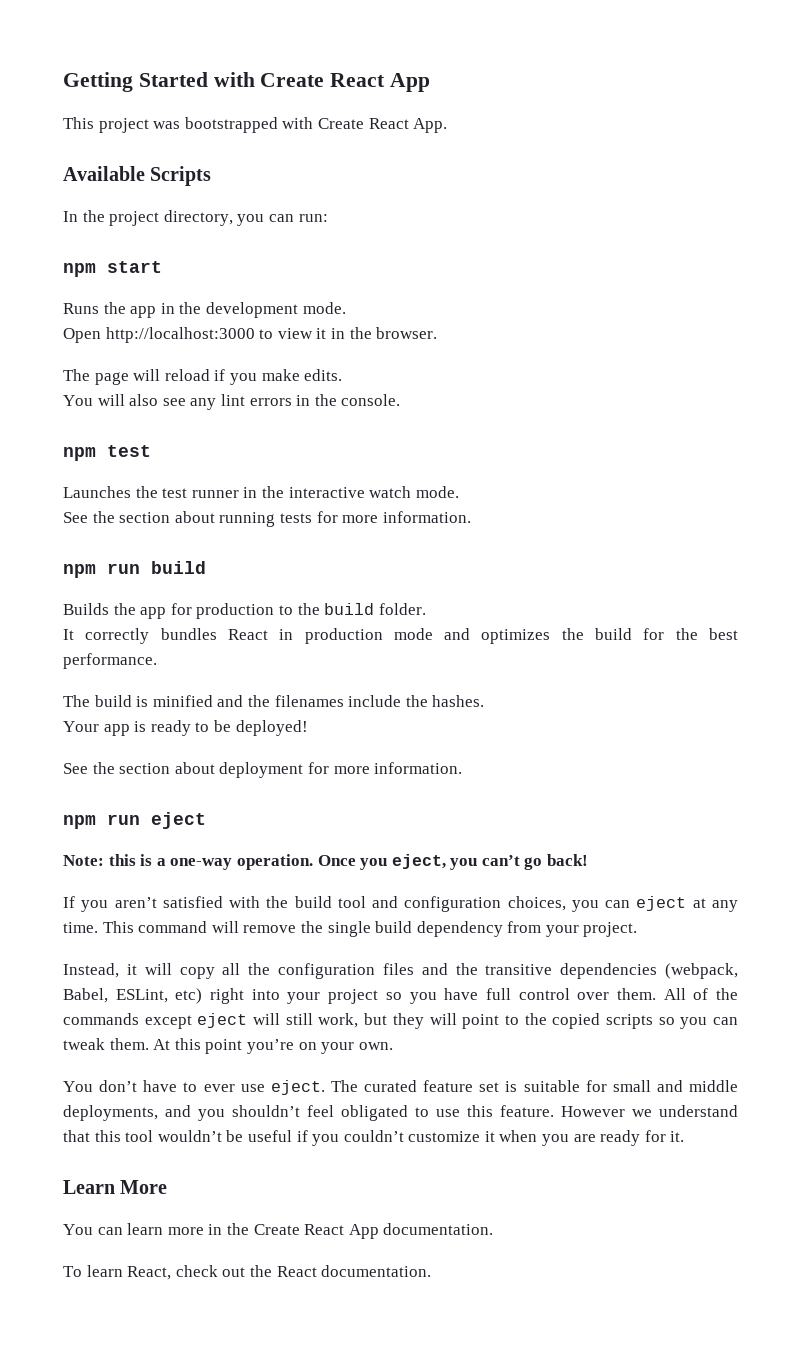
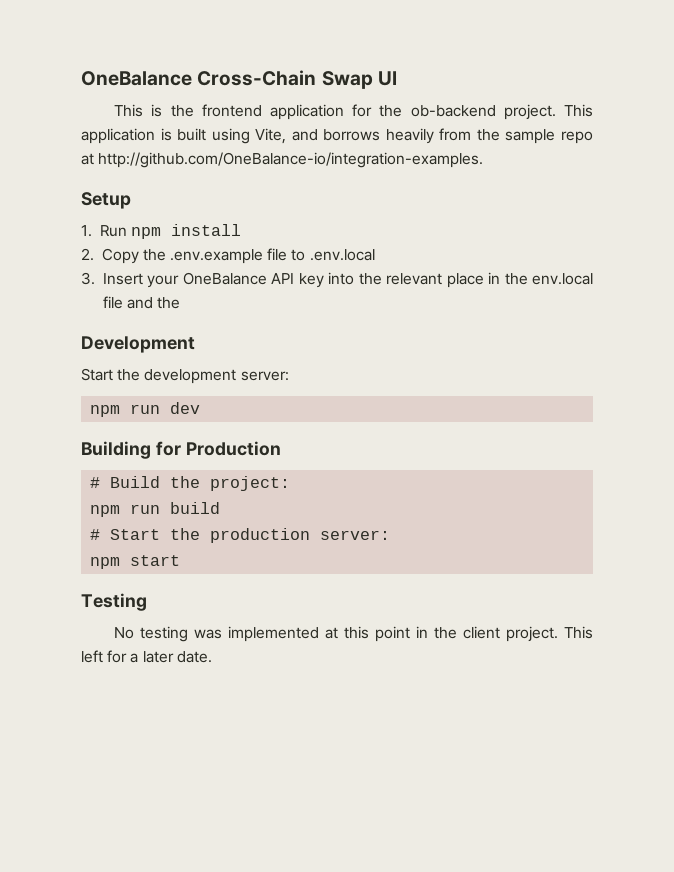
[63,72,431,92] [63,117,448,133] [63,166,212,186] [63,210,328,226] [63,261,162,277] [63,302,346,318] [63,327,438,343] [63,369,343,385] [63,394,401,410] [63,445,151,461] [63,486,459,498] [63,511,471,527] [63,561,206,578] [63,603,426,619] [63,628,738,644] [63,653,157,669] [63,695,485,707] [63,720,308,736] [63,762,463,778] [63,812,206,829] [63,854,589,870] [63,896,738,912] [63,921,638,937] [63,963,738,979] [63,988,738,1004] [63,1013,738,1029] [63,1038,393,1054] [63,1080,738,1095] [63,1105,738,1121] [63,1130,685,1146] [63,1180,168,1194] [63,1223,494,1239] [63,1265,432,1280] Getting Started with Create React App // This project was bootstrapped with Create React App. // Available Scripts // In the project directory, you can run: // npm start // Runs the app in the development mode. // Open http://localhost:3000 to view it in the browser. // The page will reload if you make edits. // You will also see any lint errors in the console. // npm test // Launches the test runner in the interactive watch mode. // See the section about running tests for more information. // npm run build // Builds the app for production to the build folder. // It correctly bundles React in production mode and optimizes the build for the best performance. // The build is minified and the filenames include the hashes. // Your app is ready to be deployed! // See the section about deployment for more information. // npm run eject // Note: this is a one-way operation. Once you eject, you can’t go back! // If you aren’t satisfied with the build tool and configuration choices, you can eject at any time. This command will remove the single build dependency from your project. // Instead, it will copy all the configuration files and the transitive dependencies (webpack, Babel, ESLint, etc) right into your project so you have full control over them. All of the commands except eject will still work, but they will point to the copied scripts so you can tweak them. At this point you’re on your own. // You don’t have to ever use eject. The curated feature set is suitable for small and middle deployments, and you shouldn’t feel obligated to use this feature. However we understand that this tool wouldn’t be useful if you couldn’t customize it when you are ready for it. // Learn More // You can learn more in the Create React App documentation. // To learn React, check out the React documentation. -> [81,70,397,89] [114,104,593,120] [81,128,593,144] [81,152,484,168] [81,192,131,209] [81,224,242,239] [81,248,375,264] [81,272,594,288] [102,296,181,309] [81,336,195,353] [81,368,289,384] [90,402,201,417] [81,441,281,459] [90,476,291,491] [90,502,221,517] [90,528,391,543] [90,555,181,569] [81,593,147,611] [114,626,593,642] [81,650,212,663] OneBalance Cross-Chain Swap UI // This is the frontend application for the ob-backend project. This application is built using Vite, and borrows heavily from the sample repo at http://github.com/OneBalance-io/integration-examples. // Setup // 1. Run npm install // 2. Copy the .env.example file to .env.local // 3. Insert your OneBalance API key into the relevant place in the env.local file and the // Development // Start the development server: // npm run dev // Building for Production // # Build the project: // npm run build // # Start the production server: // npm start // Testing // No testing was implemented at this point in the client project. This left for a later date.

